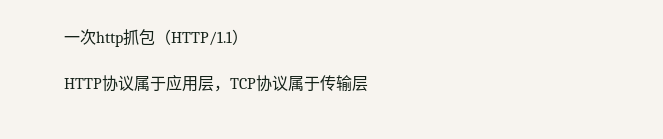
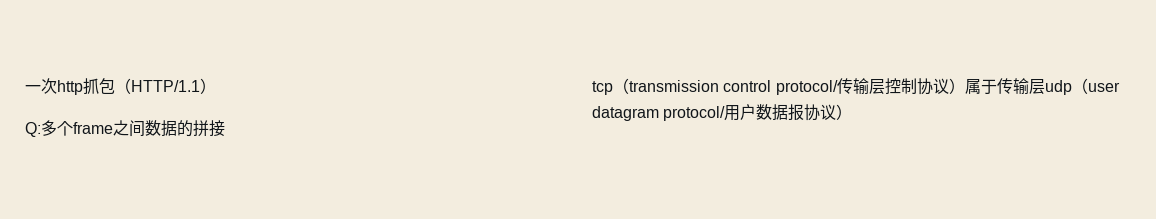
[64,74,368,92] HTTP协议属于应用层，TCP协议属于传输层 -> [25,120,225,137] [592,78,1120,95] [592,104,853,121] Q:多个frame之间数据的拼接 // tcp（transmission control protocol/传输层控制协议）属于传输层udp（user datagram protocol/用户数据报协议）

